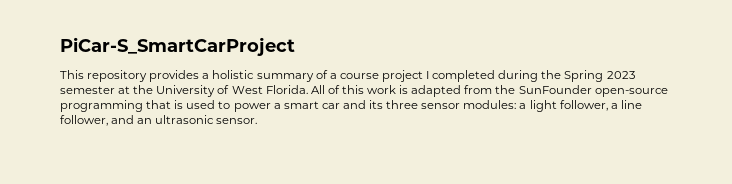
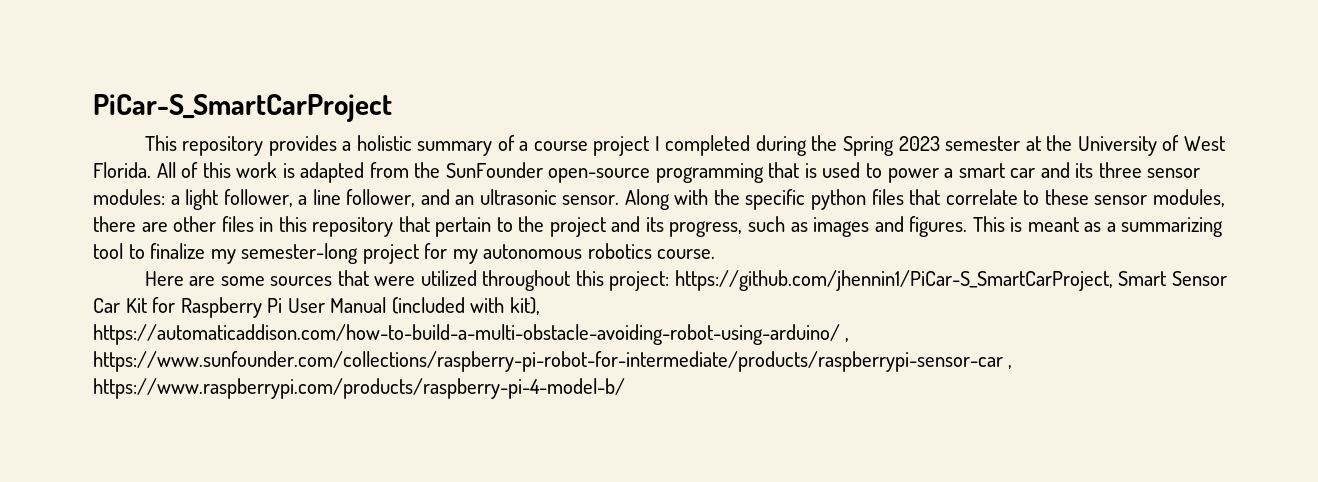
(258, 121) none -> [624,189,1225,210] [93,216,1224,237] [93,243,716,264] [144,270,1227,291] [93,297,540,318] [93,324,850,345] [93,351,1013,372] [93,378,625,399] Along with the specific python files that correlate to these sensor modules, there are other files in this repository that pertain to the project and its progress, such as images and figures. This is meant as a summarizing tool to finalize my semester-long project for my autonomous robotics course. // Here are some sources that were utilized throughout this project: https://github.com/jhennin1/PiCar-S_SmartCarProject, Smart Sensor Car Kit for Raspberry Pi User Manual (included with kit), https://automaticaddison.com/how-to-build-a-multi-obstacle-avoiding-robot-using-arduino/ , https://www.sunfounder.com/collections/raspberry-pi-robot-for-intermediate/products/raspberrypi-sensor-car , https://www.raspberrypi.com/products/raspberry-pi-4-model-b/

